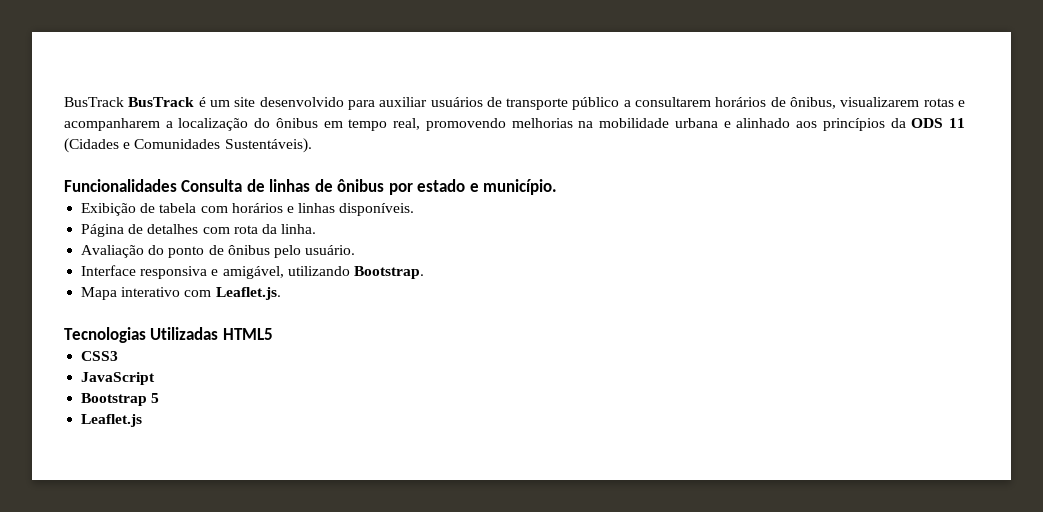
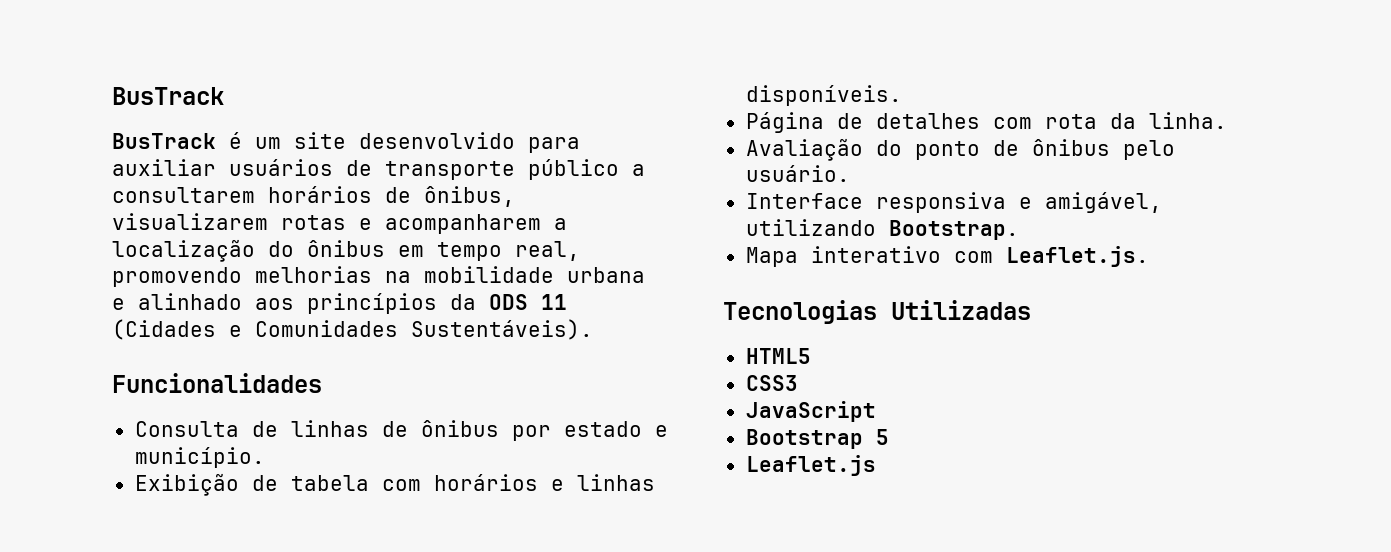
[64,97,124,107] BusTrack -> [112,87,224,105] BusTrack //
(177, 185) none -> (322, 383) //
(219, 333) none -> (1031, 310) //

